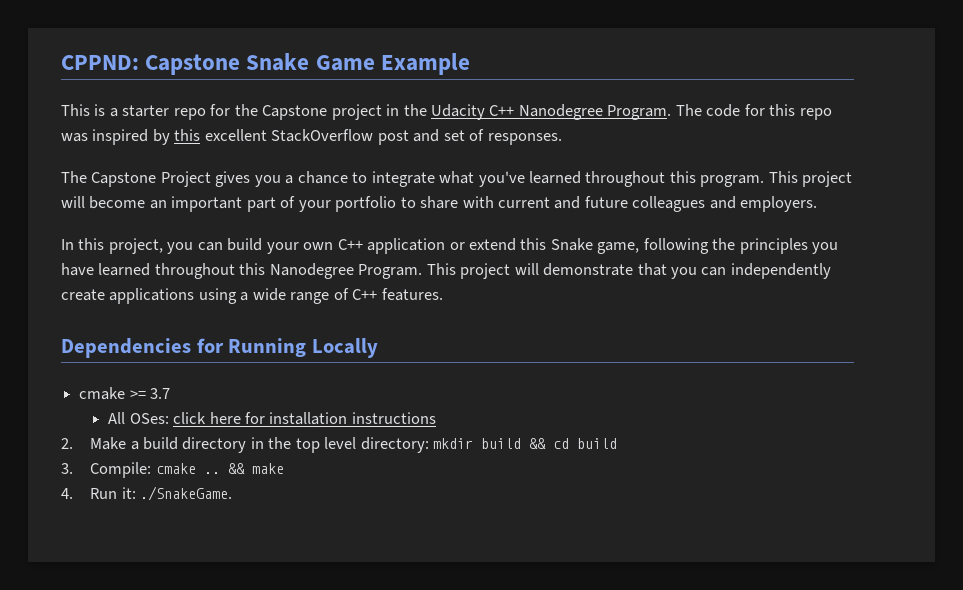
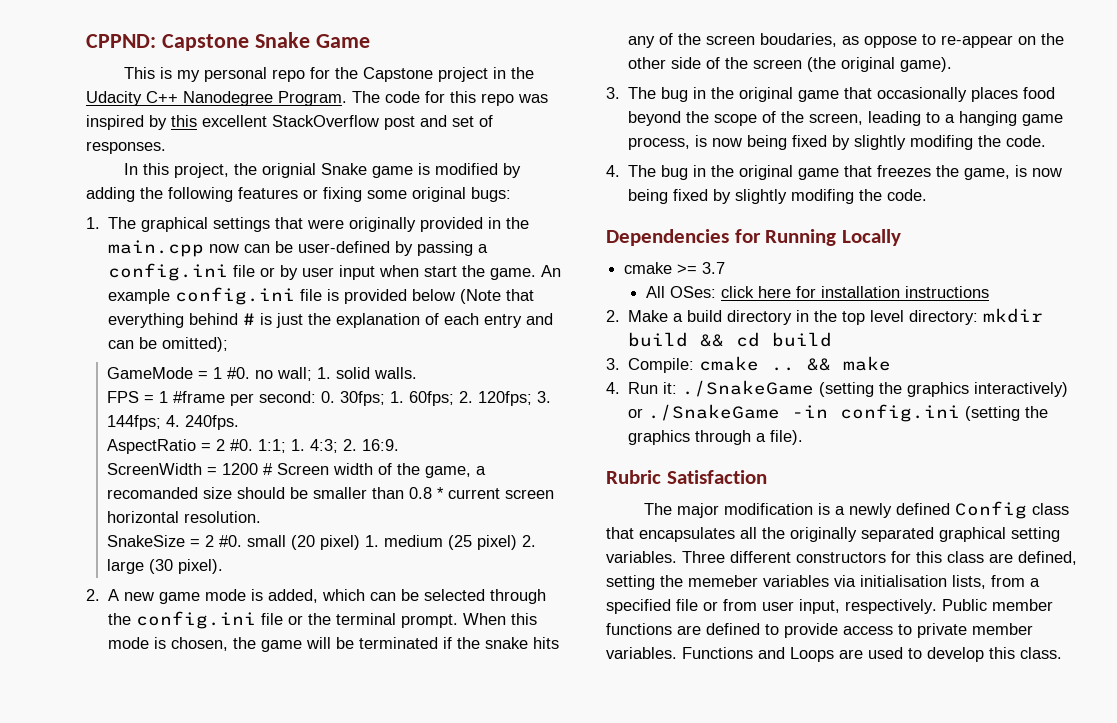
[380,53,470,75] Example -> (370, 41) none
[109,105,170,117] a starter -> [177,67,268,82] my personal
[61,171,853,187] [61,196,818,212] [61,238,839,254] [61,263,831,279] [61,288,443,304] The Capstone Project gives you a chance to integrate what you've learned throughout this program. This project will become an important part of your portfolio to share with current and future colleagues and employers. // In this project, you can build your own C++ application or extend this Snake game, following the principles you have learned throughout this Nanodegree Program. This project will demonstrate that you can independently create applications using a wide range of C++ features. -> [124,163,522,178] [86,187,511,202] [86,217,530,232] [108,240,489,257] [108,263,562,281] [108,287,535,305] [108,313,554,328] [108,337,229,352] [107,367,418,381] [107,391,552,406] [107,415,240,430] [107,439,400,454] [107,463,487,478] [107,487,555,499] [107,511,262,523] [107,535,537,550] [107,559,224,574] [86,589,547,604] [108,611,538,629] [108,637,560,652] [628,33,1065,48] [628,57,953,72] [606,87,1056,102] [628,111,1064,126] [628,135,1047,150] [606,165,1063,180] [628,189,928,204] In this project, the orignial Snake game is modified by adding the following features or fixing some original bugs: // 1. The graphical settings that were originally provided in the main.cpp now can be user-defined by passing a config.ini file or by user input when start the game. An example config.ini file is provided below (Note that everything behind # is just the explanation of each entry and can be omitted); // GameMode = 1 #0. no wall; 1. solid walls. // FPS = 1 #frame per second: 0. 30fps; 1. 60fps; 2. 120fps; 3. 144fps; 4. 240fps. // AspectRatio = 2 #0. 1:1; 1. 4:3; 2. 16:9. // ScreenWidth = 1200 # Screen width of the game, a recomanded size should be smaller than 0.8 * current screen horizontal resolution. // SnakeSize = 2 #0. small (20 pixel) 1. medium (25 pixel) 2. large (30 pixel). // 2. A new game mode is added, which can be selected through the config.ini file or the terminal prompt. When this mode is chosen, the game will be terminated if the snake hits any of the screen boudaries, as oppose to re-appear on the other side of the screen (the original game). // 3. The bug in the original game that occasionally places food beyond the scope of the screen, leading to a hanging game process, is now being fixed by slightly modifing the code. // 4. The bug in the original game that freezes the game, is now being fixed by slightly modifing the code.
[139,486,232,501] ./SnakeGame. -> [682,380,1069,397] [628,404,1049,422] [628,430,804,445] [606,470,767,484] [644,501,1070,519] [606,527,1060,542] [606,551,1077,565] [606,575,1040,590] [606,599,1053,614] [606,623,1033,638] [606,647,1062,662] ./SnakeGame (setting the graphics interactively) or ./SnakeGame -in config.ini (setting the graphics through a file). // Rubric Satisfaction // The major modification is a newly defined Config class that encapsulates all the originally separated graphical setting variables. Three different constructors for this class are defined, setting the memeber variables via initialisation lists, from a specified file or from user input, respectively. Public member functions are defined to provide access to private member variables. Functions and Loops are used to develop this class.

